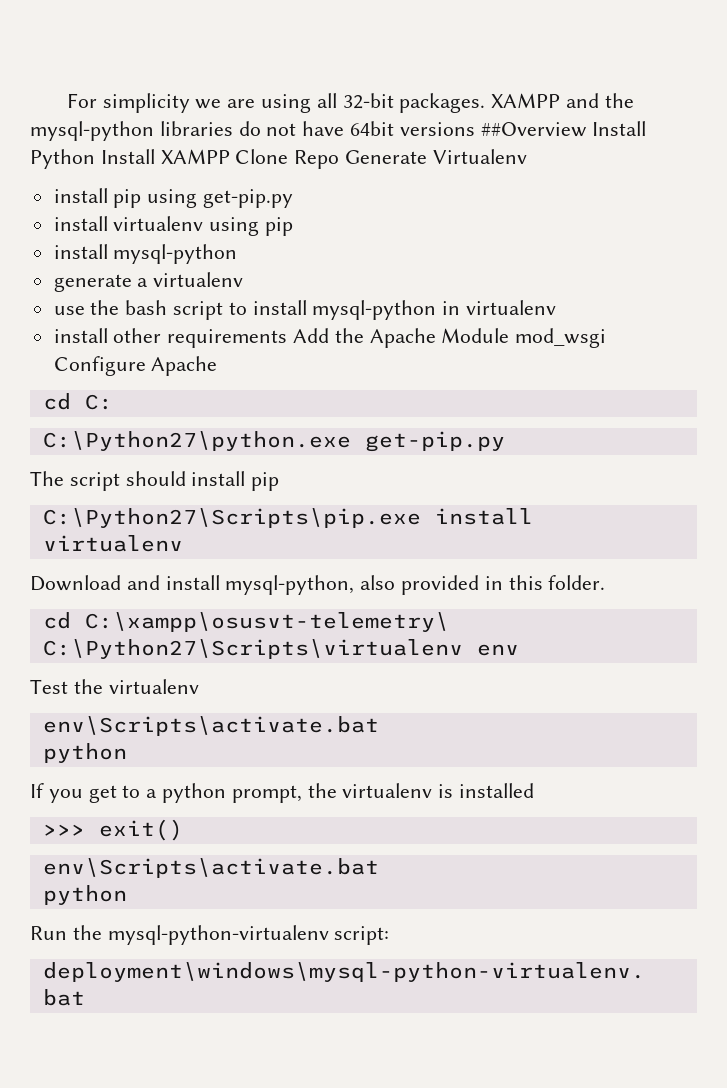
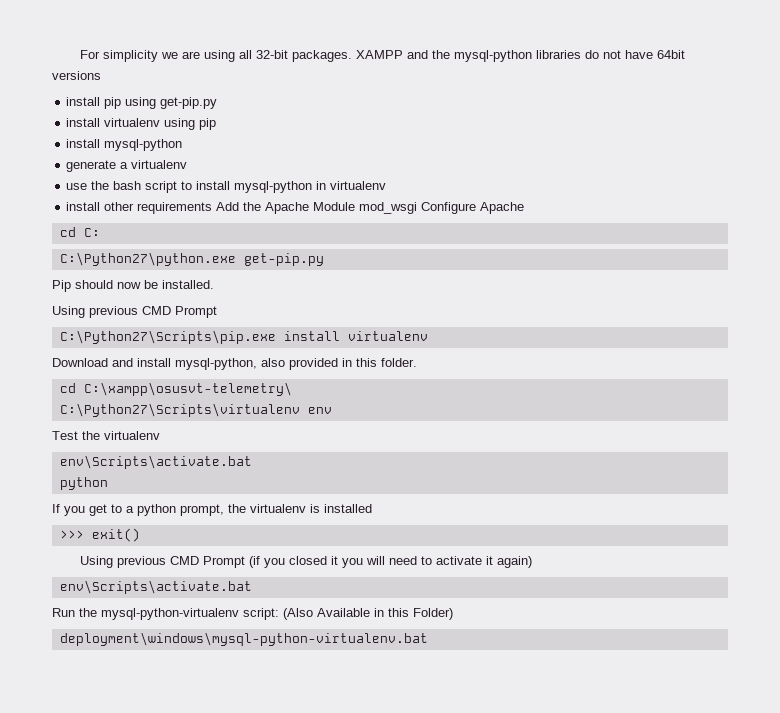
[480,121,647,137] [30,149,527,169] ##Overview Install Python Install XAMPP Clone Repo Generate Virtualenv -> (101, 75) none
[30,471,280,491] The script should install pip -> [52,280,214,292] [52,306,217,318] Pip should now be installed. // Using previous CMD Prompt
[42,858,379,878] [42,885,127,905] // env\Scripts\activate.bat // python -> [79,556,532,568] [59,580,252,594] // Using previous CMD Prompt (if you closed it you will need to activate it again) // env\Scripts\activate.bat
(390, 935) none -> [283,608,453,620] (Also Available in this Folder)

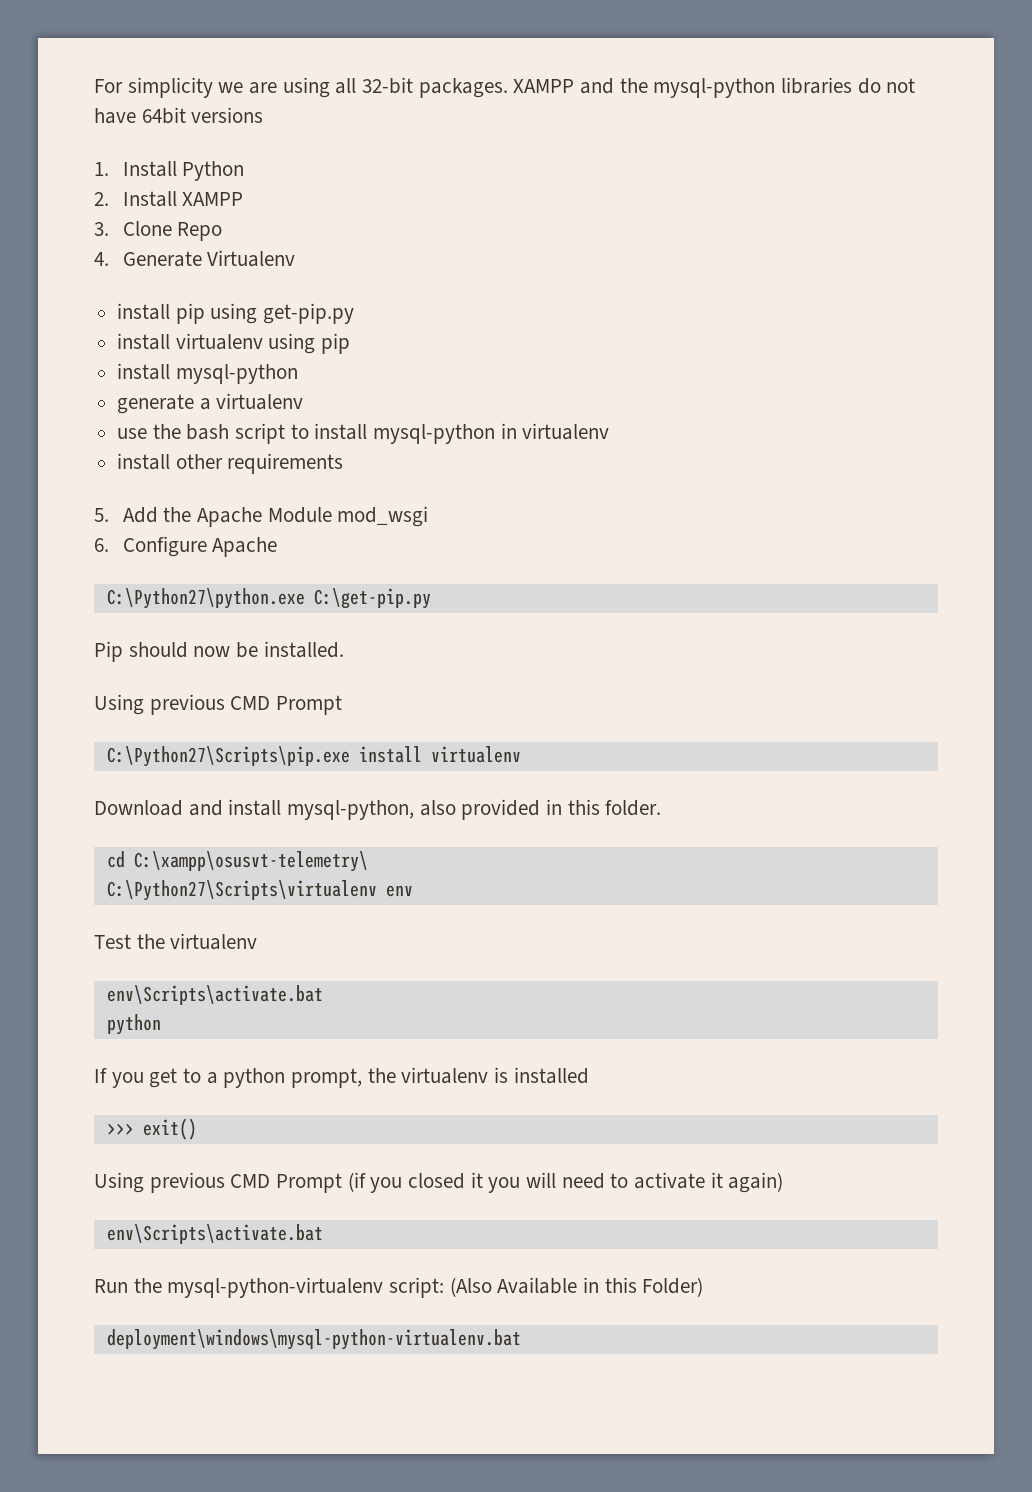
(101, 75) none -> [94,161,245,181] [94,191,244,207] [94,221,223,241] [94,250,296,267] // 1. Install Python // 2. Install XAMPP // 3. Clone Repo // 4. Generate Virtualenv
(213, 208) none -> [94,508,109,522] // 5.
(418, 208) none -> [94,538,109,552] // 6.
[59,227,100,237] // cd C: -> (278, 547) none
[243,253,324,266] get-pip.py -> [313,588,431,609] C:\get-pip.py

